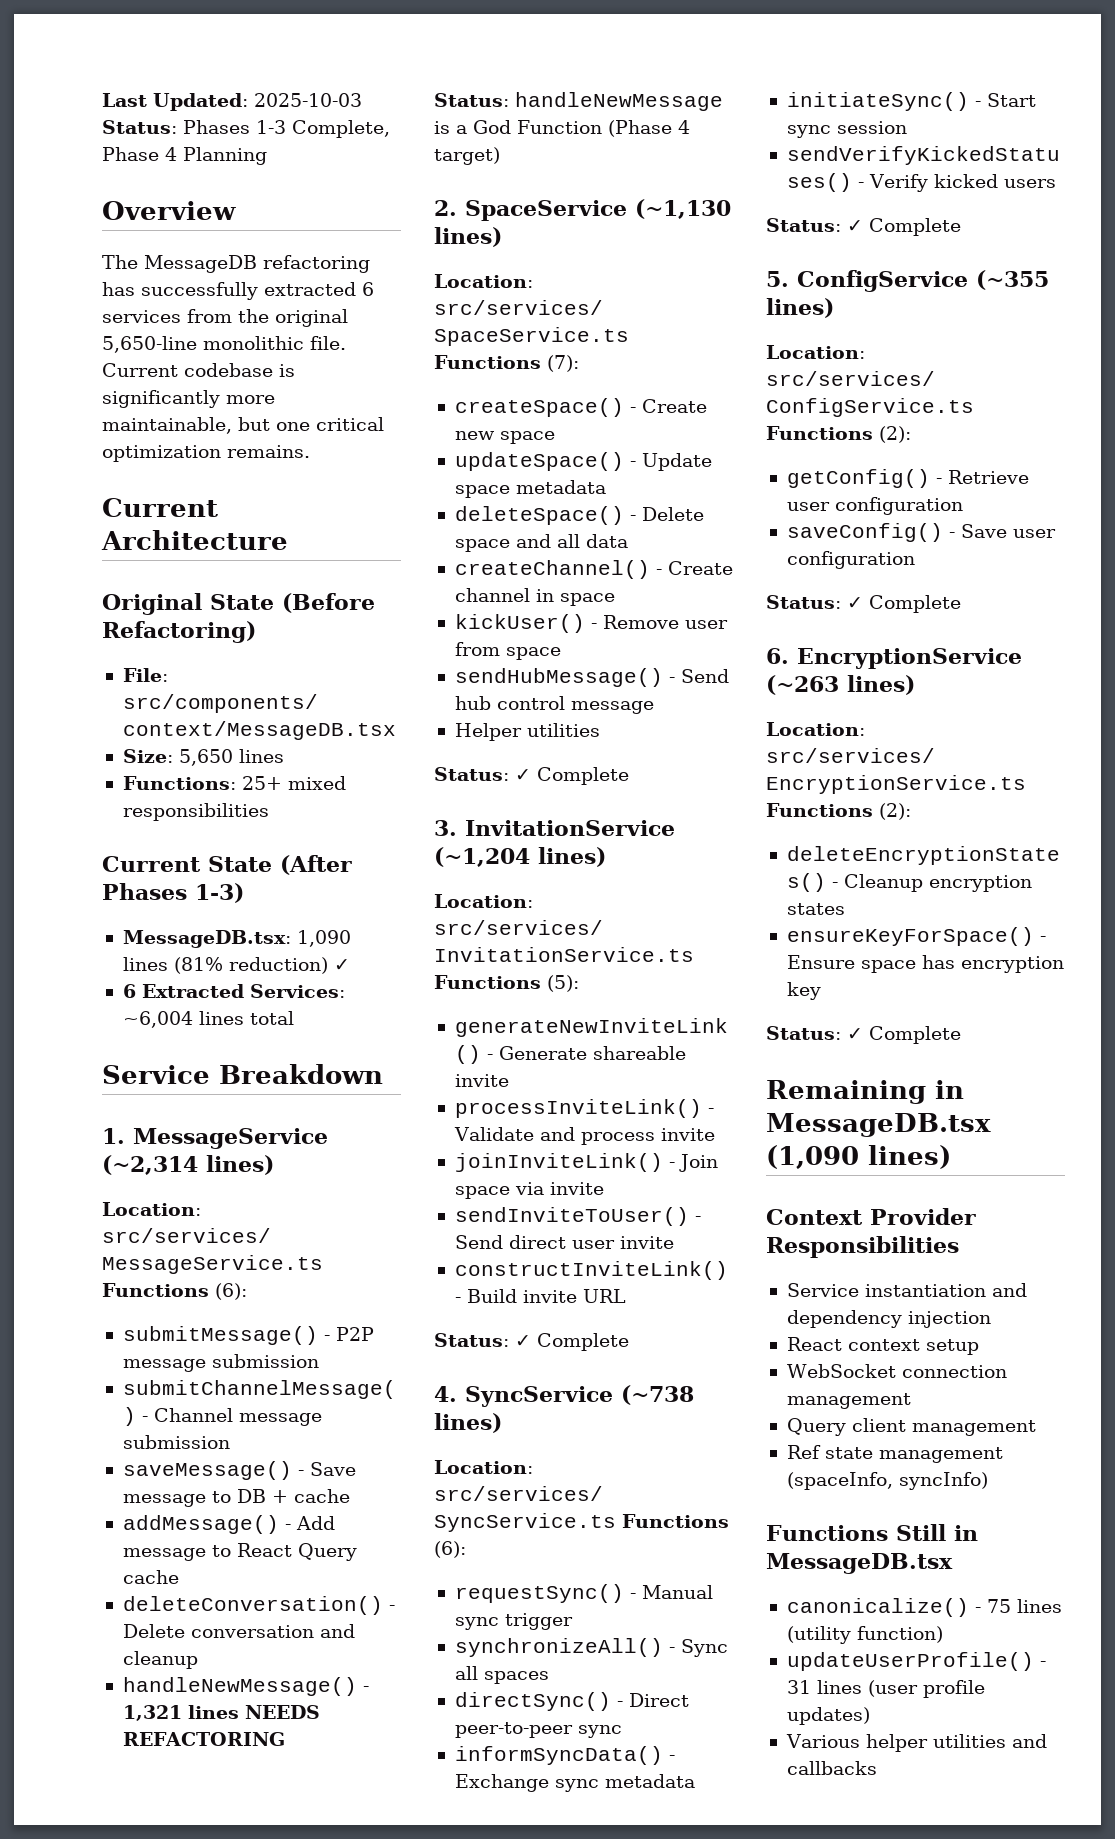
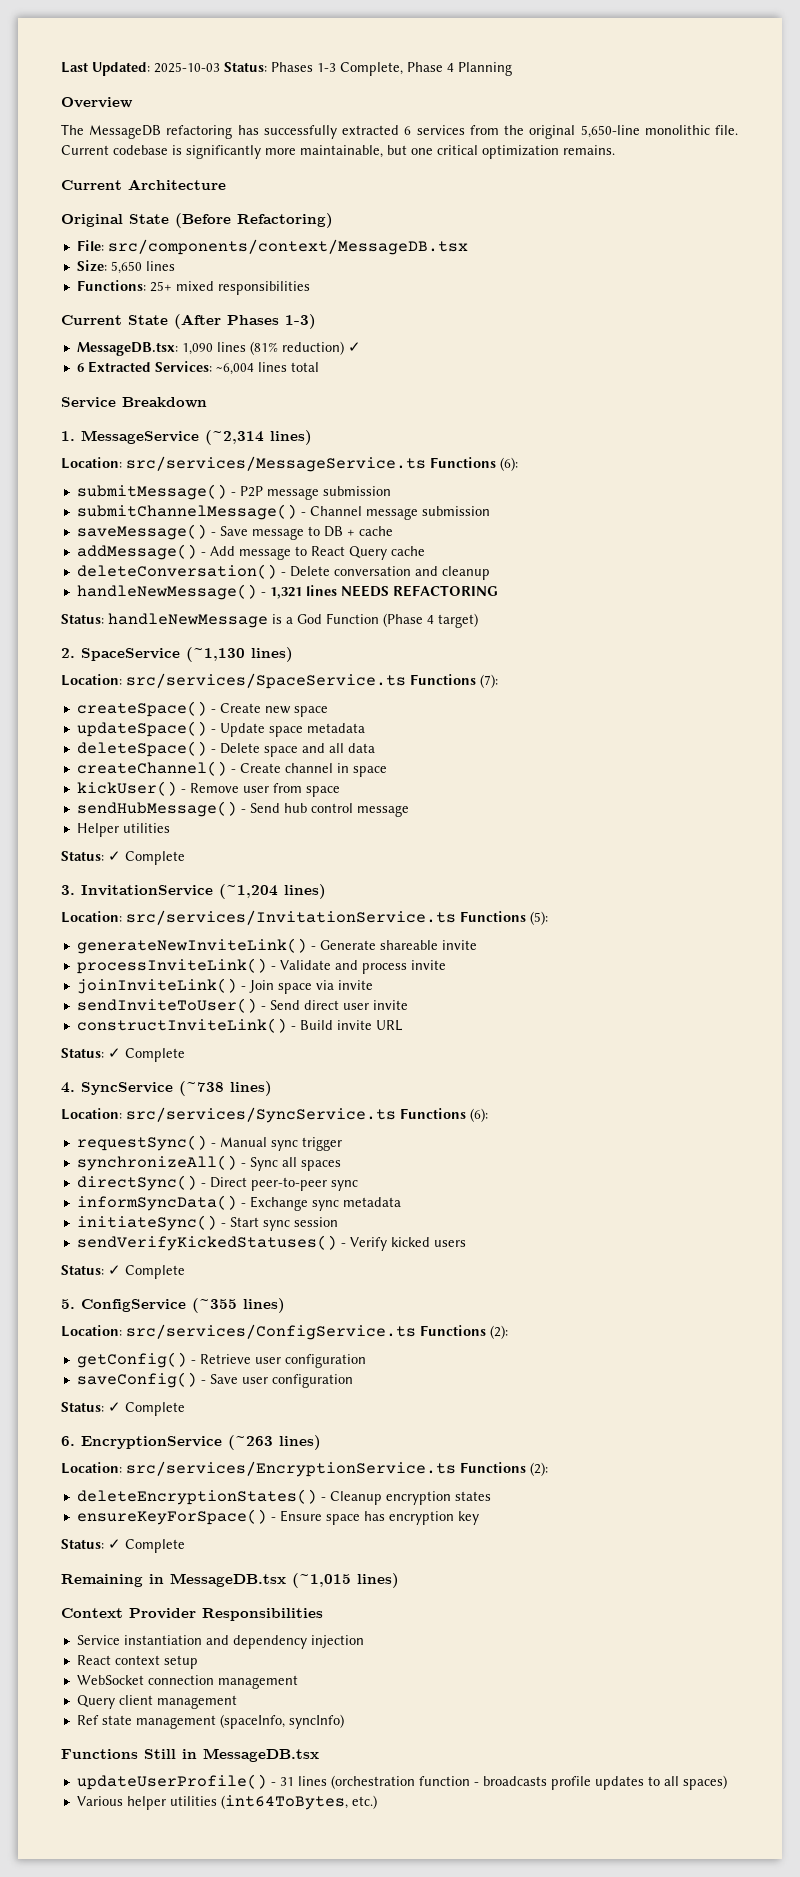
[766,1145,859,1169] (1,090 -> [292,1573,351,1588] (~1,015
[786,1598,1062,1617] [786,1626,943,1644] [786,1652,1046,1671] [786,1680,985,1698] [786,1707,870,1725] canonicalize() - 75 lines (utility function) // updateUserProfile() - 31 lines (user profile updates) -> [76,1774,727,1790] updateUserProfile() - 31 lines (orchestration function - broadcasts profile updates to all spaces)
[1011,1734,1047,1748] [786,1761,877,1775] and callbacks -> [220,1795,377,1810] (int64ToBytes, etc.)

